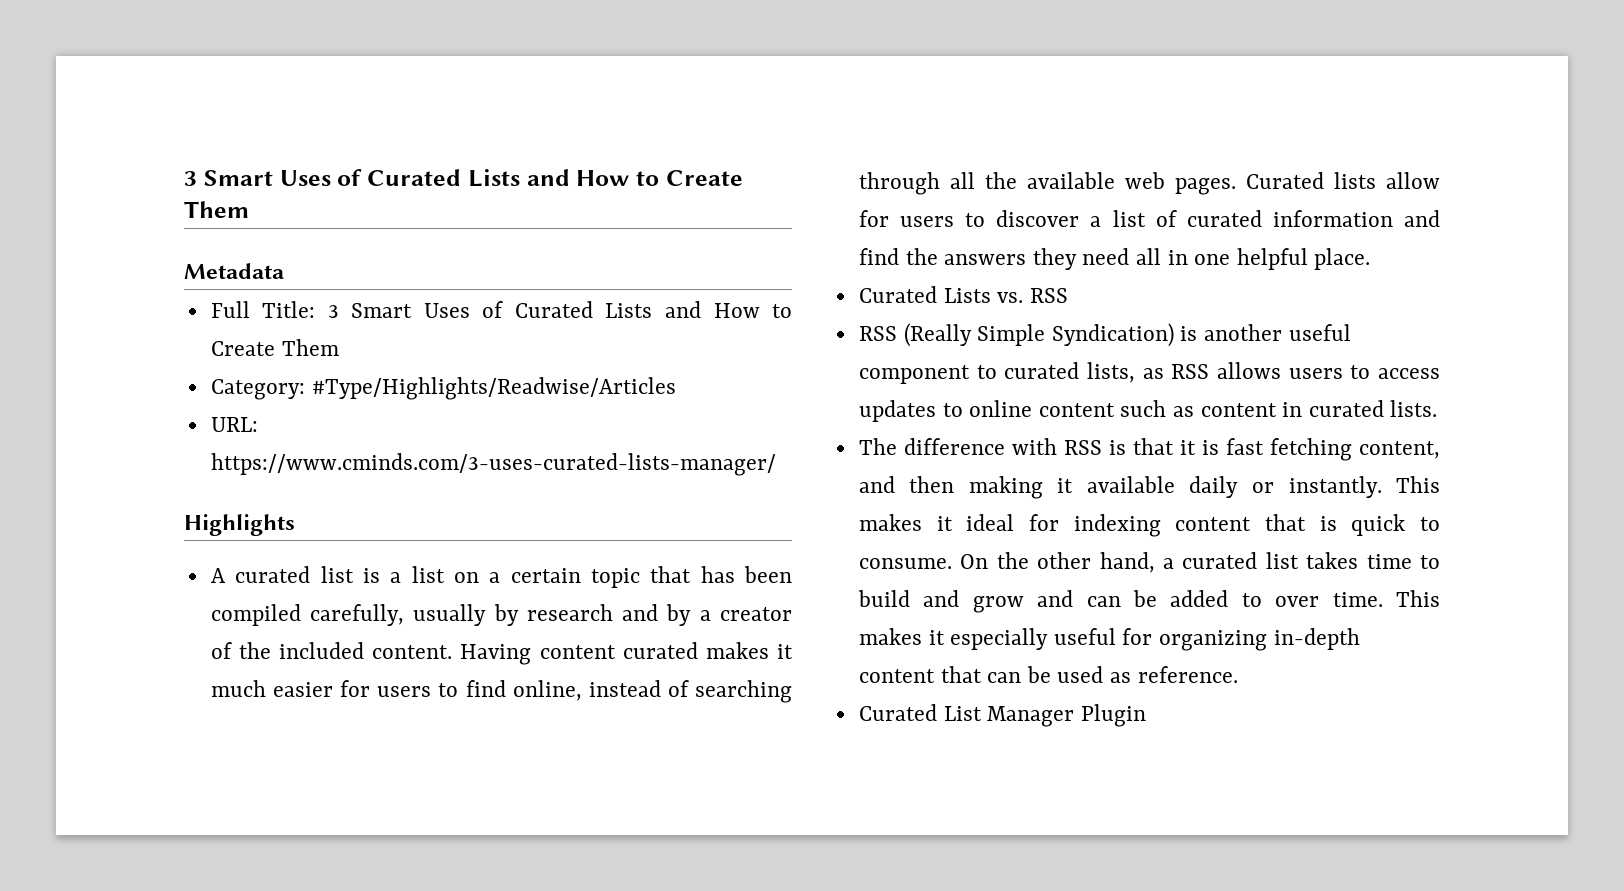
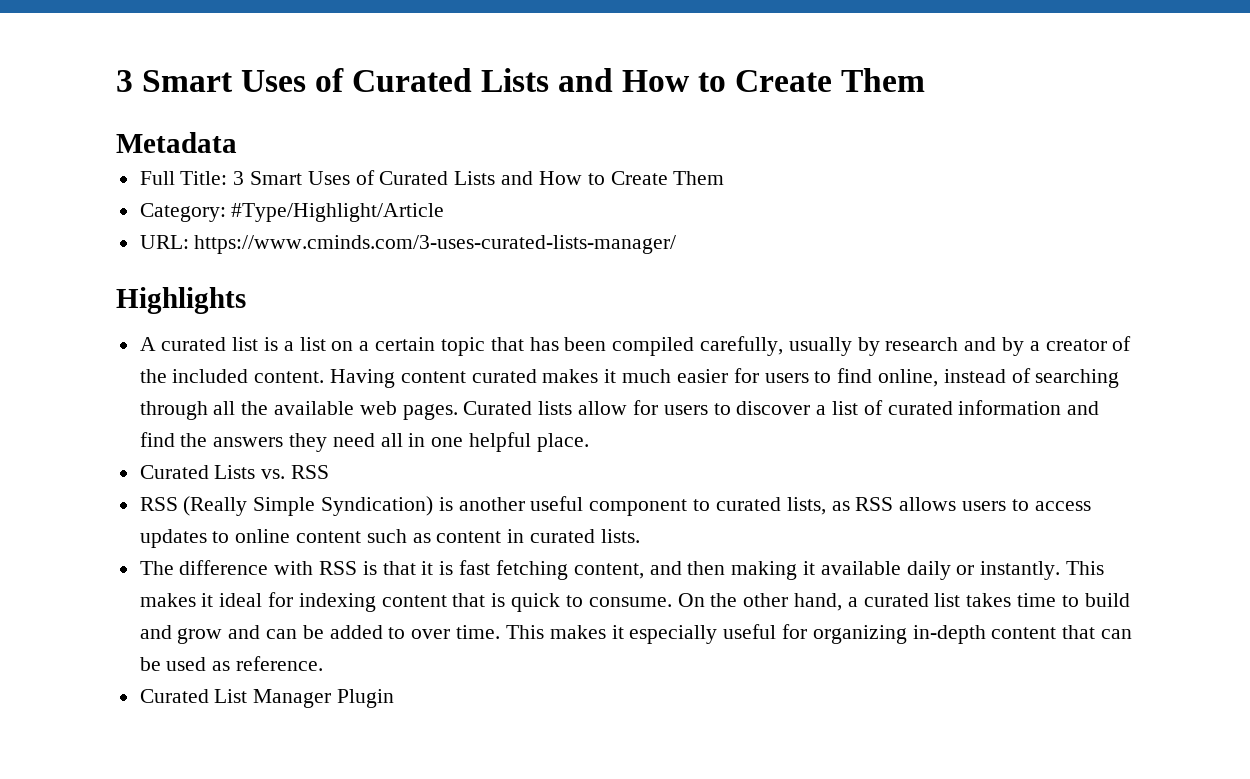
[311,377,676,400] #Type/Highlights/Readwise/Articles -> [231,203,445,222] #Type/Highlight/Article

